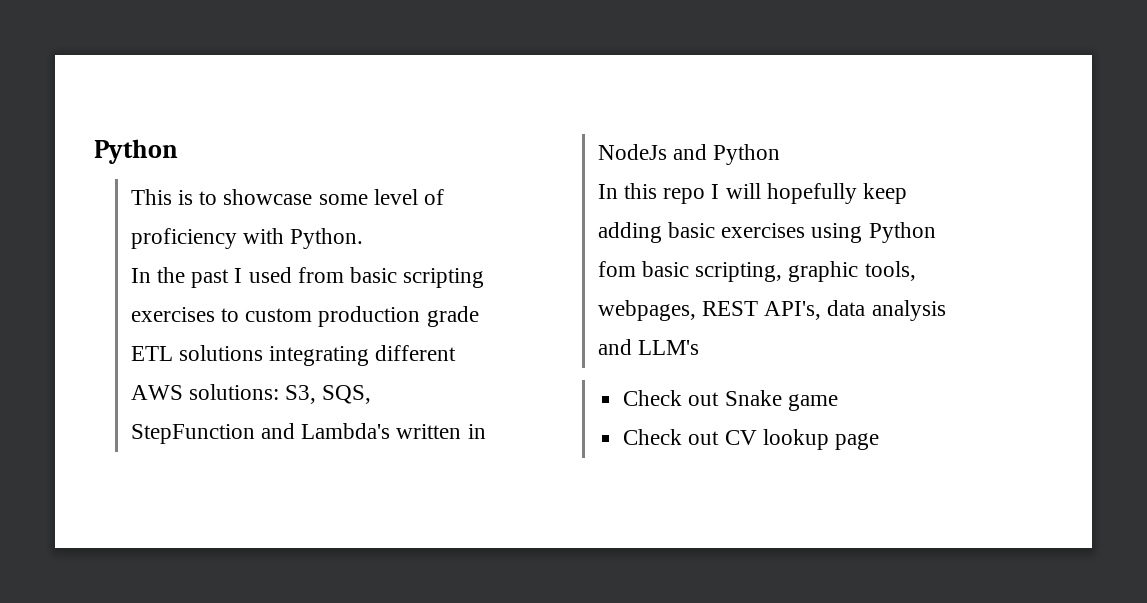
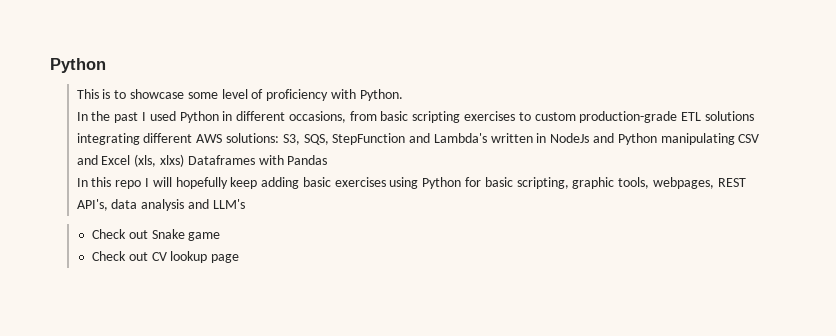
(292, 275) none -> [179,111,346,123] Python in different occasions,
[318,306,479,327] production grade -> [579,111,678,123] production-grade
(781, 154) none -> [660,133,760,145] [76,154,328,167] manipulating CSV and Excel (xls, xlxs) Dataframes with Pandas
[597,261,636,277] fom -> [464,177,481,187] for

